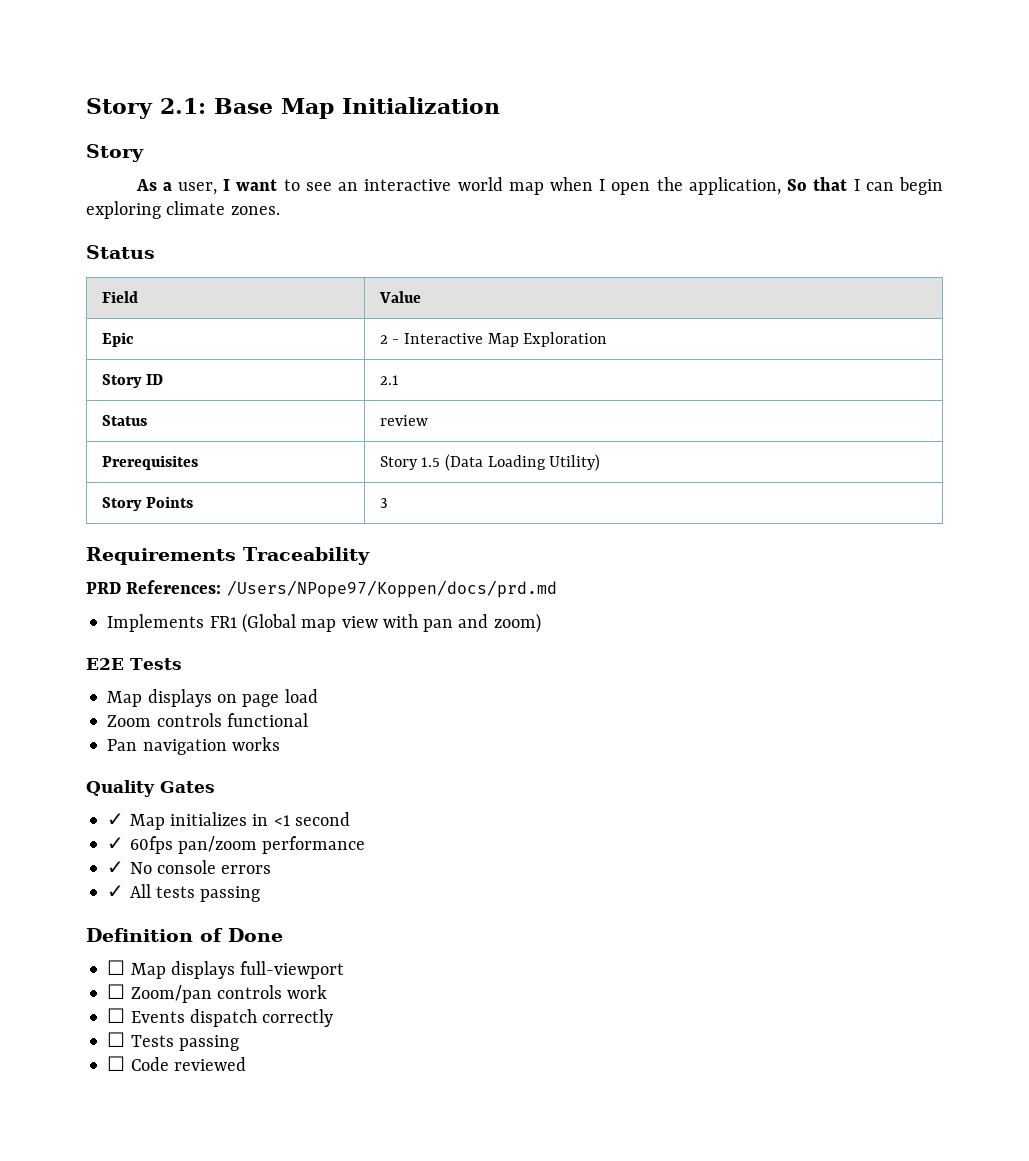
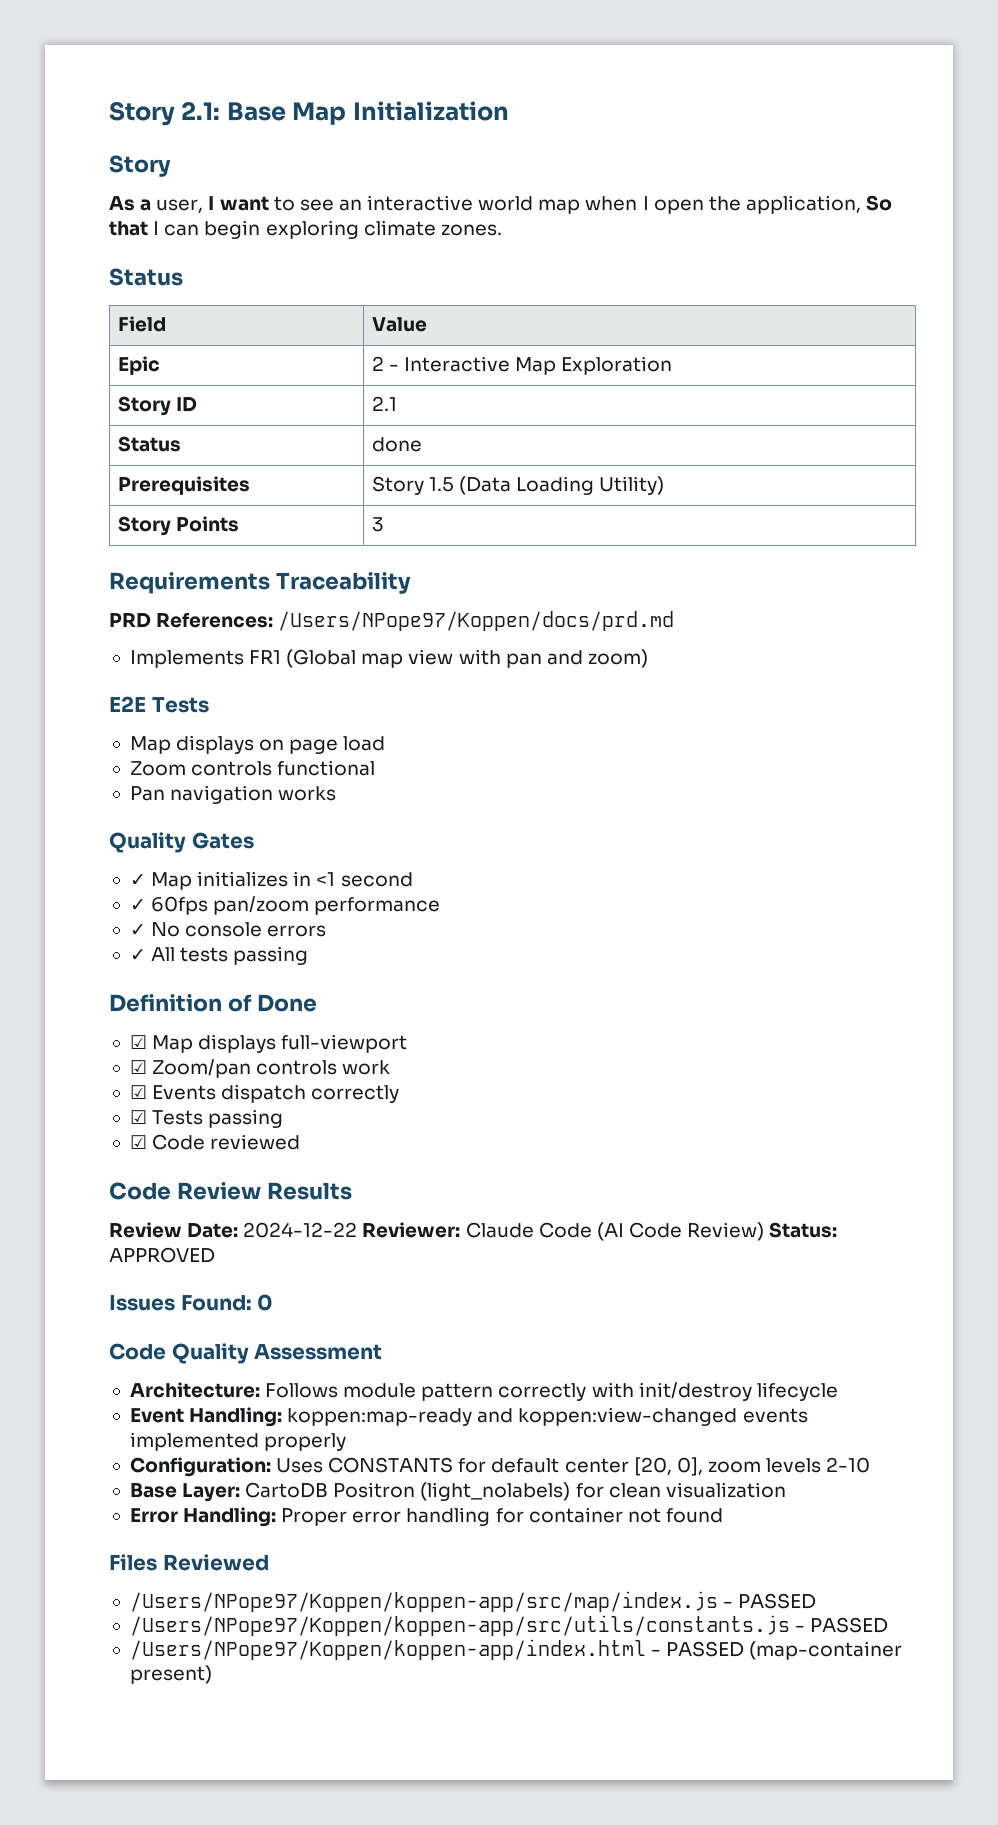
[379,415,428,426] review -> [371,437,422,452] done
[107,960,126,975] ☐ -> [129,1035,147,1049] ☑
[107,984,126,999] ☐ -> [129,1060,147,1074] ☑
[107,1008,126,1023] ☐ -> [129,1085,147,1099] ☑
[107,1032,126,1047] ☐ -> [129,1110,147,1124] ☑
[107,1056,126,1071] ☐ -> [129,1135,147,1149] ☑
(246, 1064) none -> [109,1182,352,1200] [109,1222,838,1241] [109,1247,215,1263] [109,1294,274,1311] [109,1343,383,1364] [129,1382,838,1401] [129,1407,808,1427] [129,1432,347,1451] [129,1457,871,1477] [129,1482,786,1502] [129,1507,723,1527] [109,1554,269,1571] [129,1591,817,1612] [129,1615,889,1636] [129,1639,903,1660] [129,1665,212,1684] // Code Review Results // Review Date: 2024-12-22 Reviewer: Claude Code (AI Code Review) Status: APPROVED // Issues Found: 0 // Code Quality Assessment // Architecture: Follows module pattern correctly with init/destroy lifecycle // Event Handling: koppen:map-ready and koppen:view-changed events implemented properly // Configuration: Uses CONSTANTS for default center [20, 0], zoom levels 2-10 // Base Layer: CartoDB Positron (light_nolabels) for clean visualization // Error Handling: Proper error handling for container not found // Files Reviewed // /Users/NPope97/Koppen/koppen-app/src/map/index.js - PASSED // /Users/NPope97/Koppen/koppen-app/src/utils/constants.js - PASSED // /Users/NPope97/Koppen/koppen-app/index.html - PASSED (map-container present)

